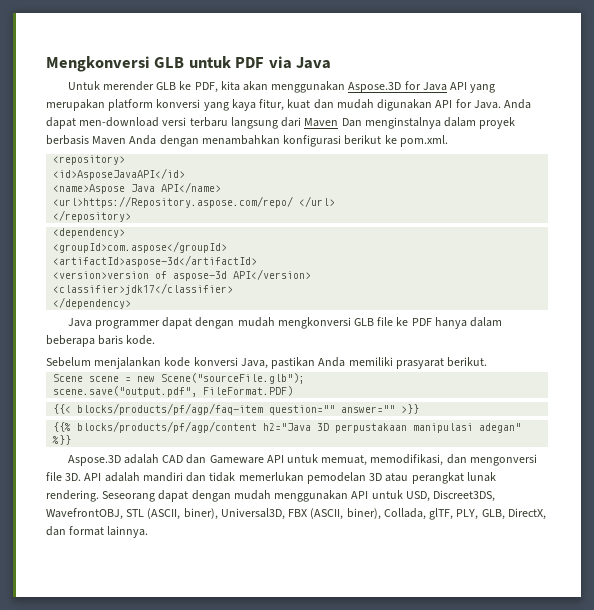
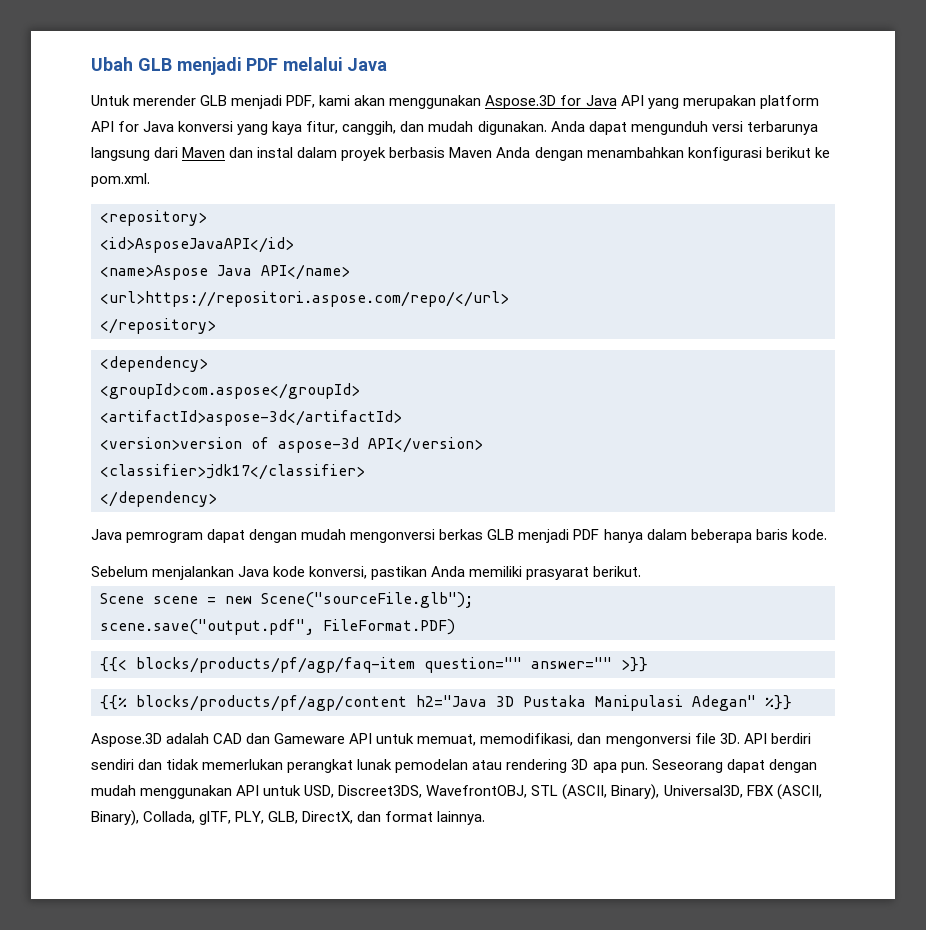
[46,56,292,72] Mengkonversi GLB untuk PDF via -> [91,57,342,75] Ubah GLB menjadi PDF melalui
[179,81,240,93] ke PDF, kita -> [231,95,351,109] menjadi PDF, kami
(154, 105) none -> [91,121,175,132] API for Java
[287,99,311,109] kuat -> [342,121,397,135] canggih,
[377,99,532,111] [46,117,228,129] digunakan API for Java. Anda dapat men-download versi terbaru -> [477,121,818,135] digunakan. Anda dapat mengunduh versi terbarunya
[341,117,441,129] Dan menginstalnya -> [229,147,294,158] dan instal
[53,196,336,208] <url>https://Repository.aspose.com/repo/ </url> -> [100,291,509,307] <url>https://repositori.aspose.com/repo/</url>
[94,317,409,329] programmer dapat dengan mudah mengkonversi GLB file ke -> [126,529,570,543] pemrogram dapat dengan mudah mengonversi berkas GLB menjadi
[164,357,268,369] kode konversi Java, -> [238,566,368,579] Java kode konversi,
[335,423,522,433] perpustakaan manipulasi adegan" -> [523,695,756,711] Pustaka Manipulasi Adegan"
[104,472,183,482] adalah mandiri -> [770,733,811,744] [91,759,134,770] berdiri sendiri
[306,472,496,484] [46,490,99,502] pemodelan 3D atau perangkat lunak rendering. -> [287,759,648,773] perangkat lunak pemodelan atau rendering 3D apa pun.
[183,508,218,520] biner), -> [611,784,660,800] Binary),
[346,508,381,520] biner), -> [91,810,139,826] Binary),

